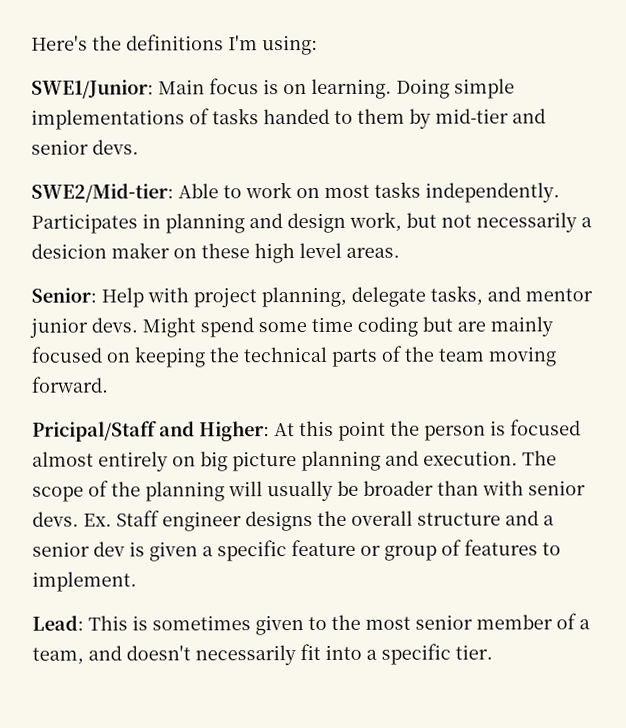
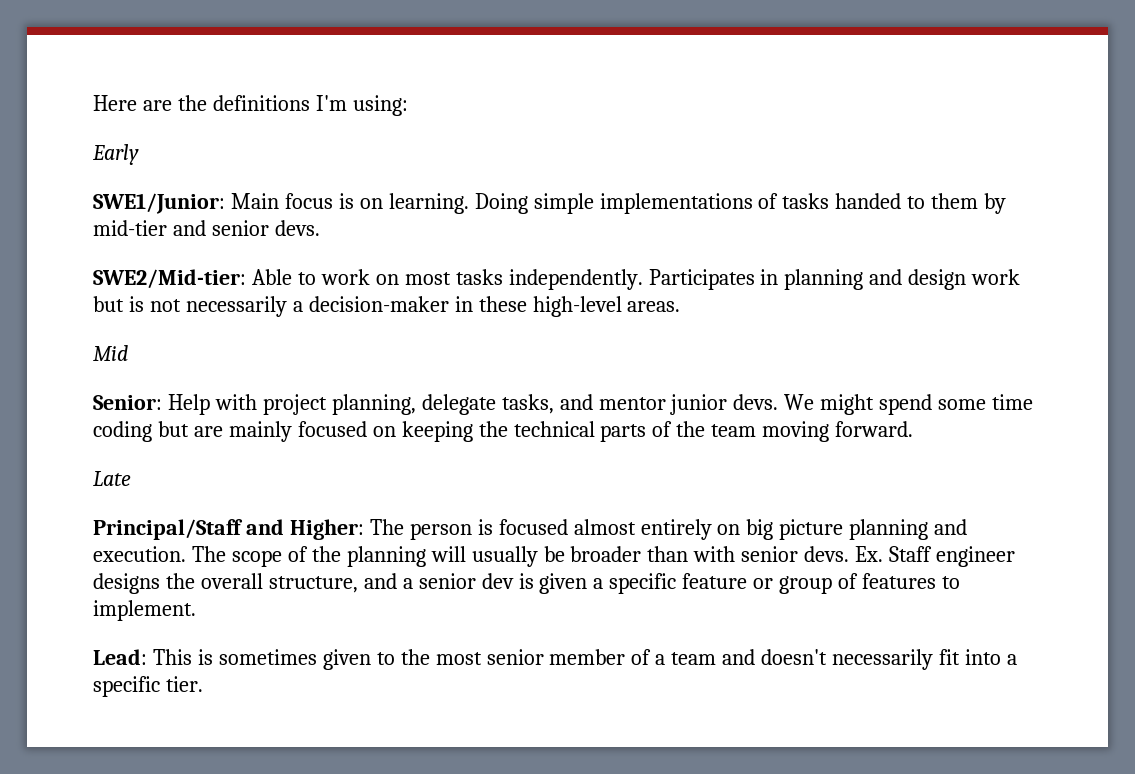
[31,35,88,51] Here's -> [93,95,172,111] Here are
(318, 45) none -> [92,144,139,165] // Early
[349,211,592,233] [31,242,342,264] work, but not necessarily a desicion maker on these high level -> [971,269,1021,285] [93,296,622,317] work but is not necessarily a decision-maker in these high-level
(400, 252) none -> [93,345,128,361] // Mid
[142,317,196,338] Might -> [784,394,875,415] We might
[32,420,420,442] Pricipal/Staff and Higher: At this point the -> [93,471,131,486] [93,519,404,540] Late // Principal/Staff and Higher: The
[417,512,501,526] structure -> [268,576,358,593] structure,
[32,647,84,665] team, -> [671,652,717,665] team

